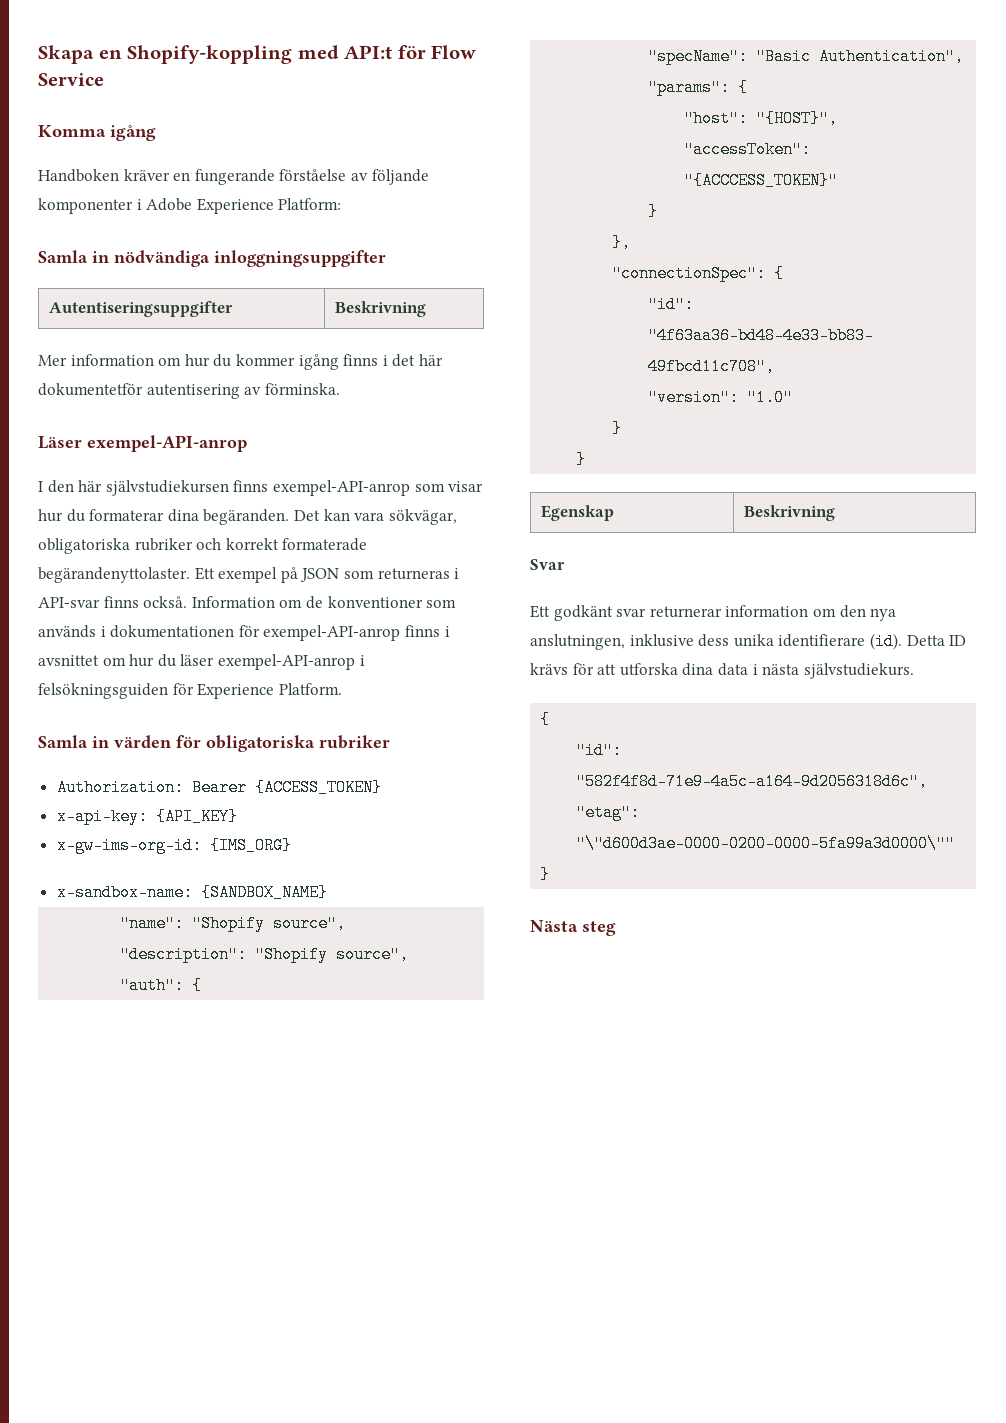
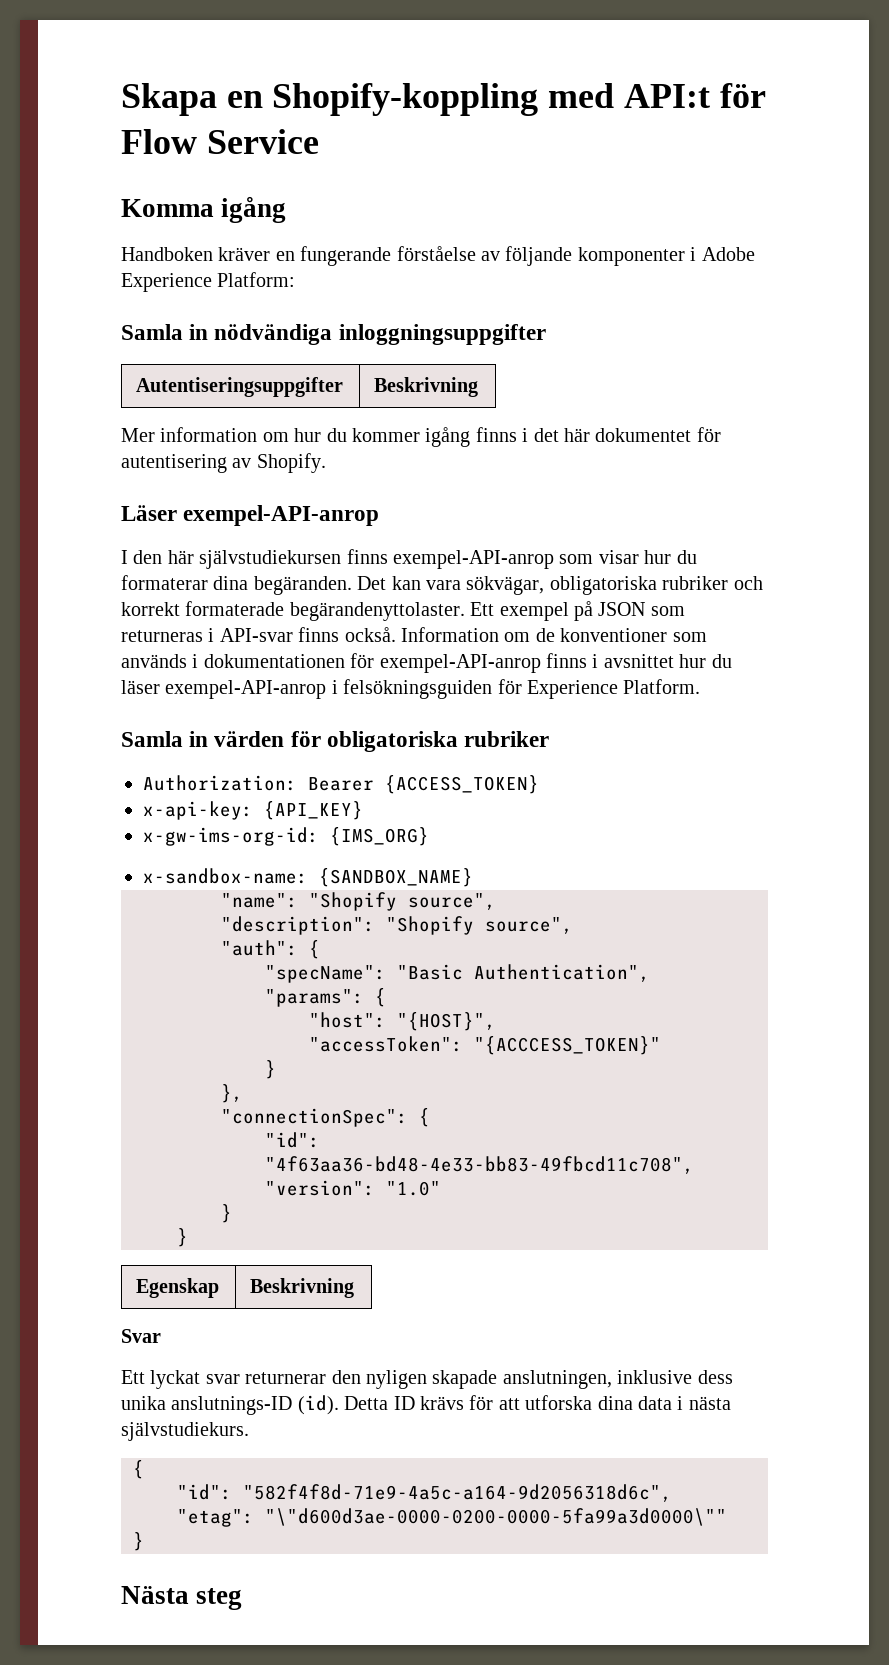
[38,383,143,396] dokumentetför -> [595,427,721,442] dokumentet för
[264,383,340,395] förminska. -> [256,453,326,473] Shopify.
[102,657,126,666] om -> (674, 661) none
[553,605,613,621] godkänt -> [150,1370,201,1389] lyckat
[725,605,897,621] information om den nya -> [331,1370,498,1389] den nyligen skapade
[778,634,866,647] identifierare -> [171,1396,293,1415] anslutnings-ID

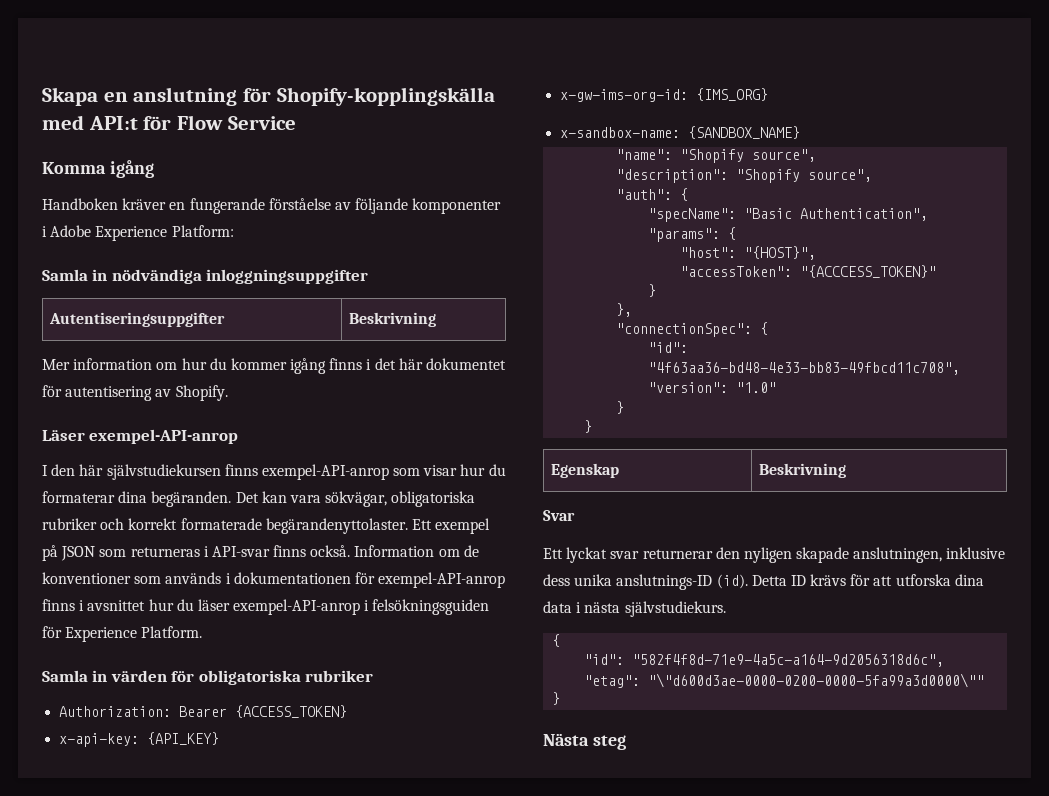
[272,83,539,116] Shopify-koppling -> [133,87,495,106] anslutning för Shopify-kopplingskälla

